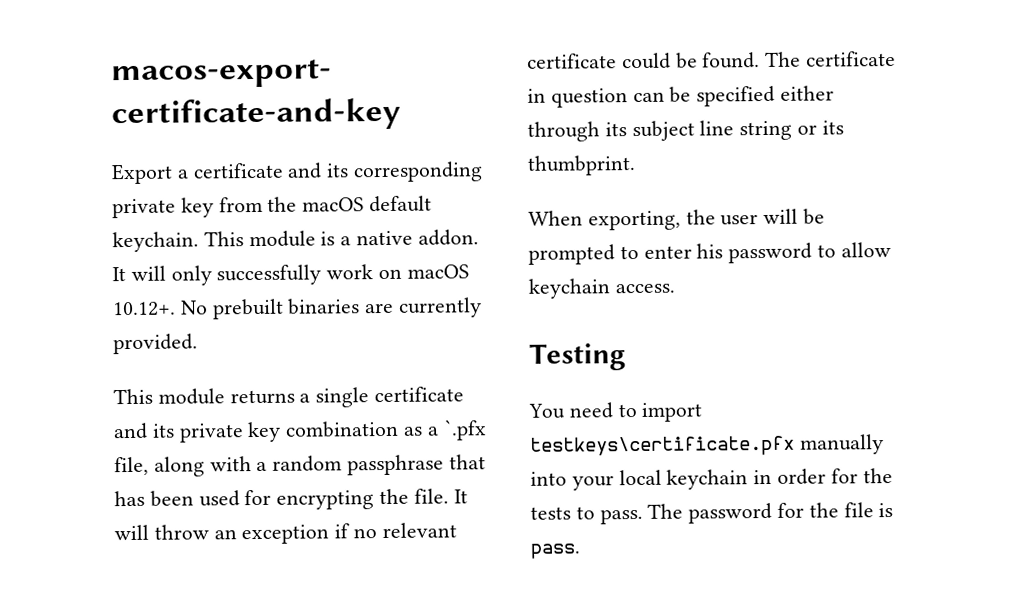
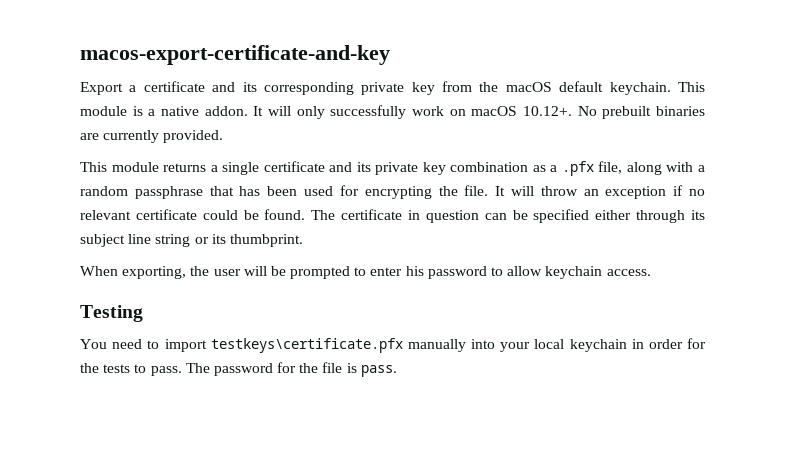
[442,419,487,441] `.pfx -> [561,161,594,176] .pfx

